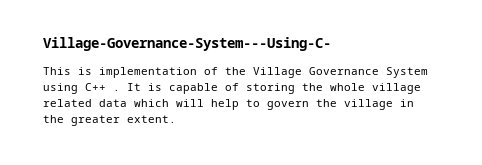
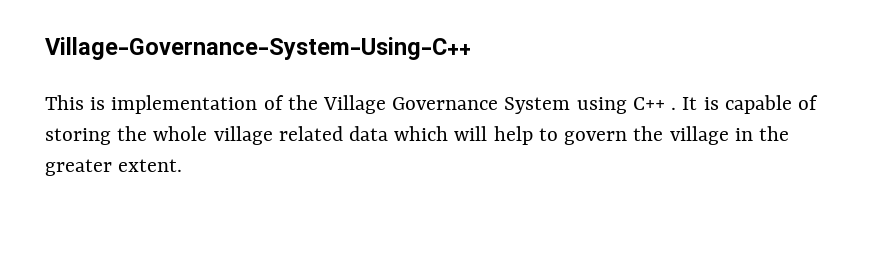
[43,37,331,51] Village-Governance-System---Using-C- -> [45,37,471,60] Village-Governance-System-Using-C++

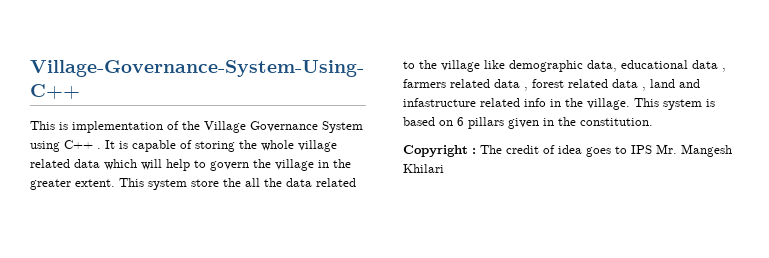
(183, 165) none -> [119,178,356,190] [403,60,726,72] [403,79,700,91] [403,98,715,110] [403,117,653,129] [403,144,732,157] [403,164,444,173] This system store the all the data related to the village like demographic data, educational data , farmers related data , forest related data , land and infastructure related info in the village. This system is based on 6 pillars given in the constitution. // Copyright : The credit of idea goes to IPS Mr. Mangesh Khilari

